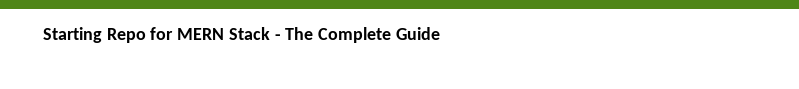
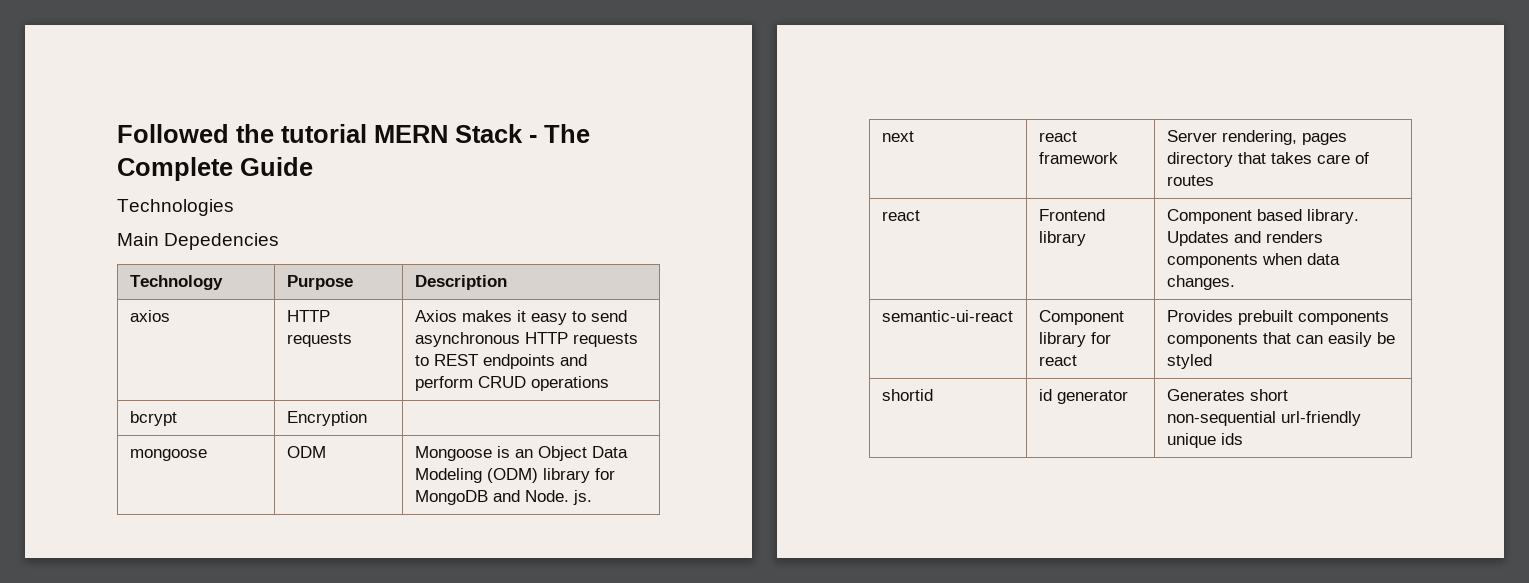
[43,27,174,43] Starting Repo for -> [117,124,367,143] Followed the tutorial
(440, 33) none -> [117,199,234,216] [117,233,280,250] [129,275,223,290] [286,275,353,290] [414,275,507,290] [129,310,170,322] [286,310,330,322] [286,333,352,347] [414,310,627,325] [414,332,638,347] [414,354,587,369] [414,376,609,391] [129,411,177,426] [286,411,367,426] [129,449,207,461] [286,446,326,458] [414,446,628,461] [414,468,615,483] [414,490,592,505] [881,131,914,142] [1038,131,1077,142] [1038,152,1118,164] [1166,130,1347,145] [1166,152,1369,167] [1166,175,1214,186] [881,210,920,221] [1038,209,1105,221] [1038,231,1086,246] [1166,209,1359,224] [1166,231,1323,246] [1166,253,1340,268] [1166,275,1235,290] [881,310,1013,322] [1038,310,1124,325] [1038,332,1111,347] [1038,355,1077,366] [1166,310,1389,325] [1166,332,1395,347] [1166,354,1212,369] [881,389,933,401] [1038,389,1128,404] [1166,389,1288,401] [1166,411,1361,426] [1166,433,1243,448] // Technologies // Main Depedencies // Technology | Purpose | Description // axios | HTTP requests | Axios makes it easy to send asynchronous HTTP requests to REST endpoints and perform CRUD operations // bcrypt | Encryption | // mongoose | ODM | Mongoose is an Object Data Modeling (ODM) library for MongoDB and Node. js. // next | react framework | Server rendering, pages directory that takes care of routes // react | Frontend library | Component based library. Updates and renders components when data changes. // semantic-ui-react | Component library for react | Provides prebuilt components components that can easily be styled // shortid | id generator | Generates short non-sequential url-friendly unique ids

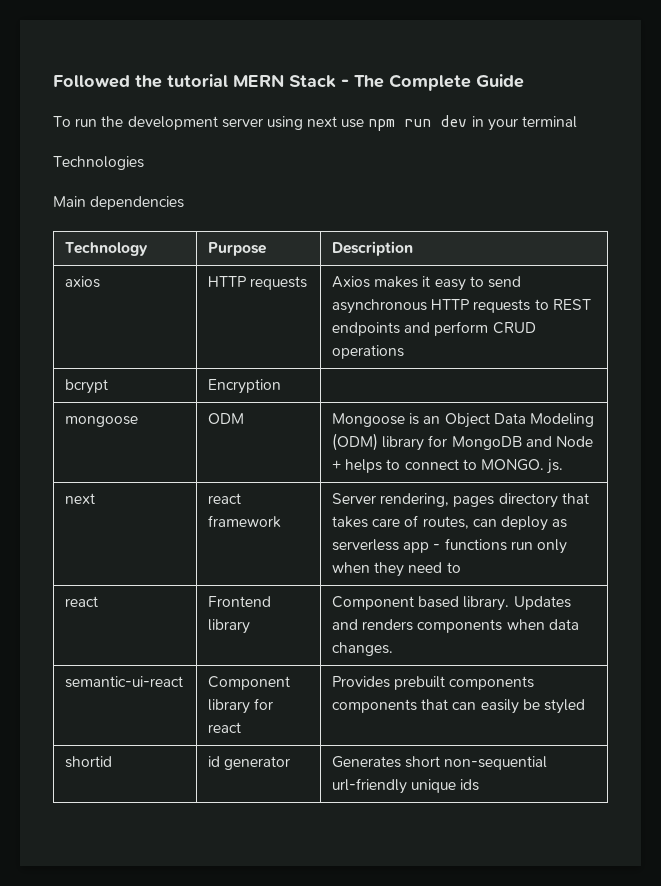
(313, 166) none -> [53,115,578,131] // To run the development server using next use npm run dev in your terminal
[164,233,280,250] Depedencies -> [90,196,185,210] dependencies
[524,490,569,502] Node. -> [555,436,593,447] [332,459,544,473] Node + helps to connect to MONGO.
[1166,175,1214,186] routes -> [422,516,568,531] [332,538,567,554] [332,562,461,577] routes, can deploy as serverless app - functions run only when they need to

